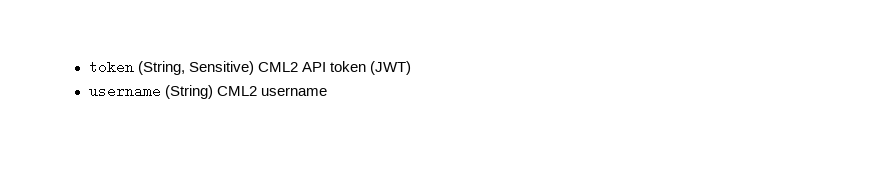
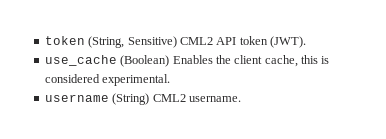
[369,61,411,75] (JWT) -> [270,36,306,48] [44,55,330,67] [44,74,171,86] (JWT). // use_cache (Boolean) Enables the client cache, this is considered experimental.
[260,87,327,96] username -> [188,96,241,102] username.

